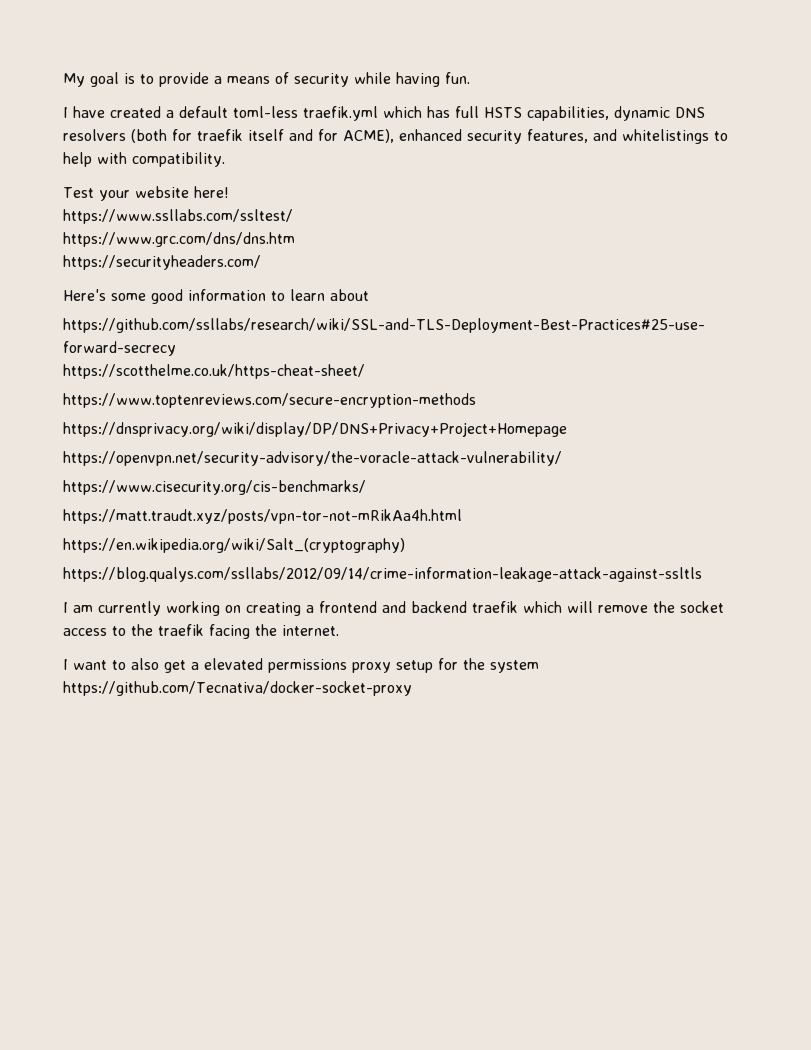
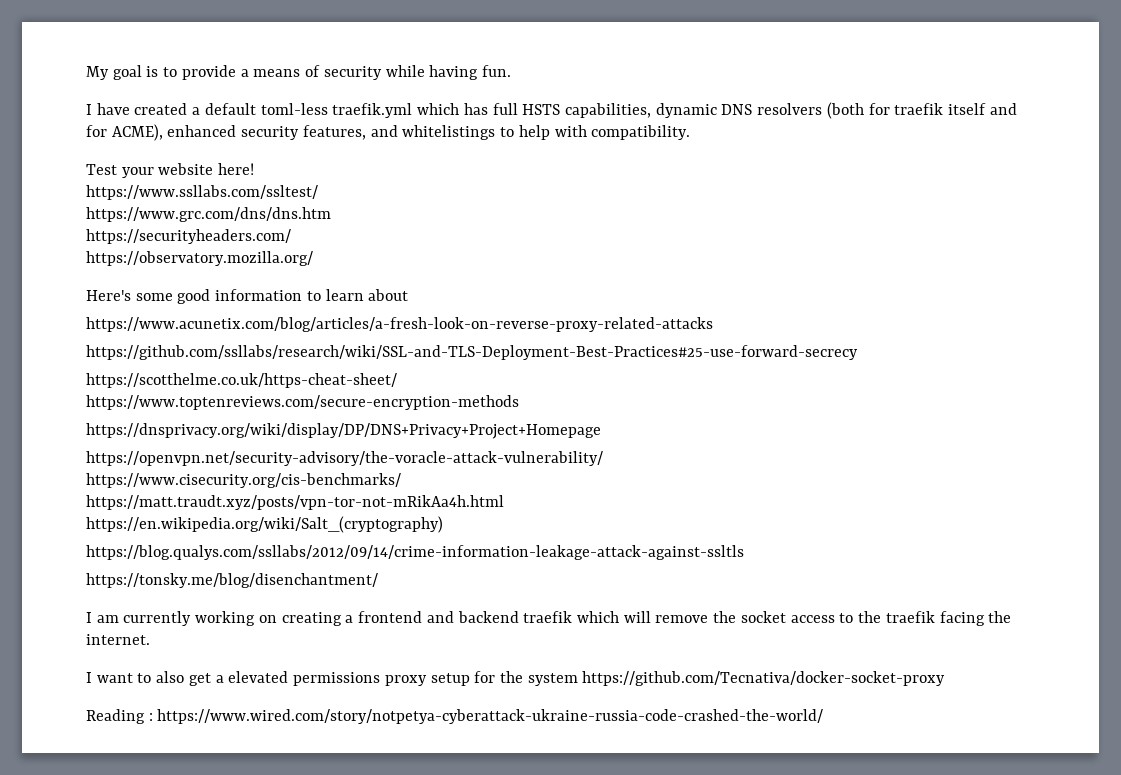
(261, 262) none -> [86,251,313,266] // https://observatory.mozilla.org/
(369, 295) none -> [86,317,713,332] // https://www.acunetix.com/blog/articles/a-fresh-look-on-reverse-proxy-related-attacks
(702, 574) none -> [86,573,378,588] // https://tonsky.me/blog/disenchantment/
(412, 688) none -> [86,709,824,724] // Reading : https://www.wired.com/story/notpetya-cyberattack-ukraine-russia-code-crashed-the-world/

